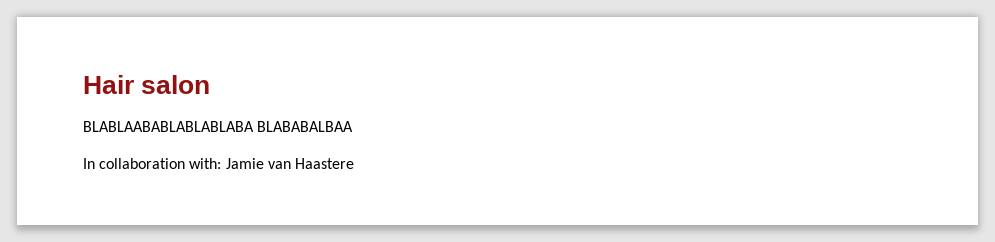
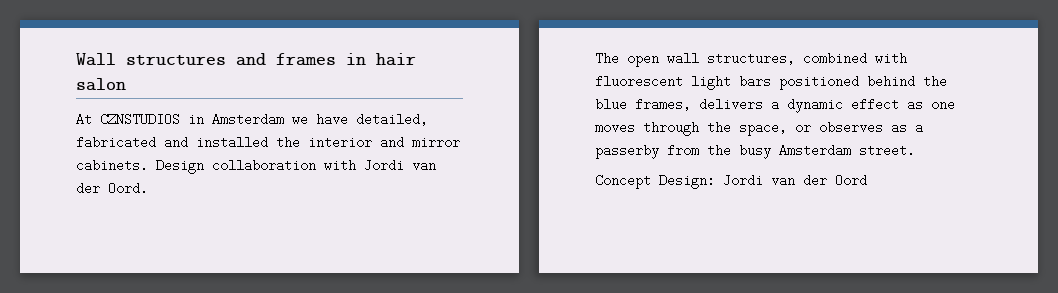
[83,75,211,94] [83,121,354,132] [83,158,354,169] Hair salon // BLABLAABABLABLABLABA BLABABALBAA // In collaboration with: Jamie van Haastere -> [76,53,416,66] [76,78,126,91] [76,113,428,126] [76,136,460,149] [76,159,436,174] [76,182,148,195] [595,52,907,67] [595,75,947,90] [595,98,955,113] [595,121,923,136] [595,144,915,159] [595,174,867,189] Wall structures and frames in hair salon // At CZNSTUDIOS in Amsterdam we have detailed, fabricated and installed the interior and mirror cabinets. Design collaboration with Jordi van der Oord. // The open wall structures, combined with fluorescent light bars positioned behind the blue frames, delivers a dynamic effect as one moves through the space, or observes as a passerby from the busy Amsterdam street. // Concept Design: Jordi van der Oord

